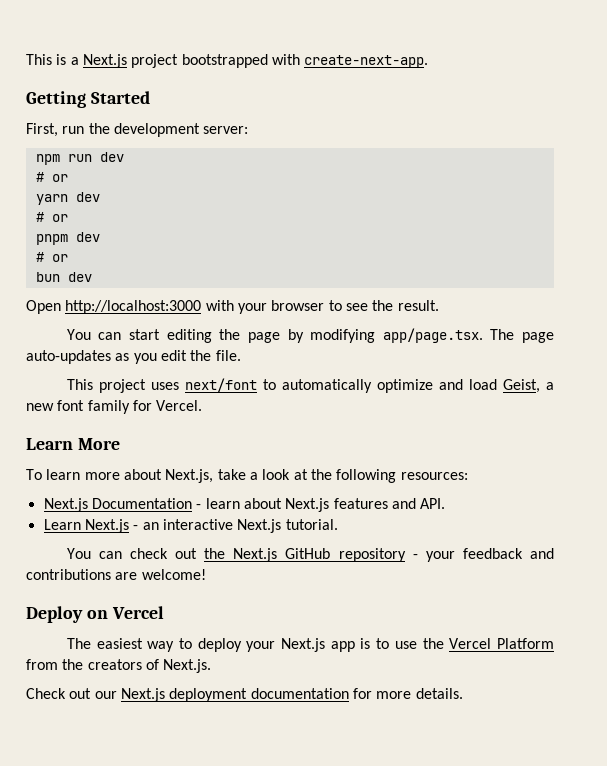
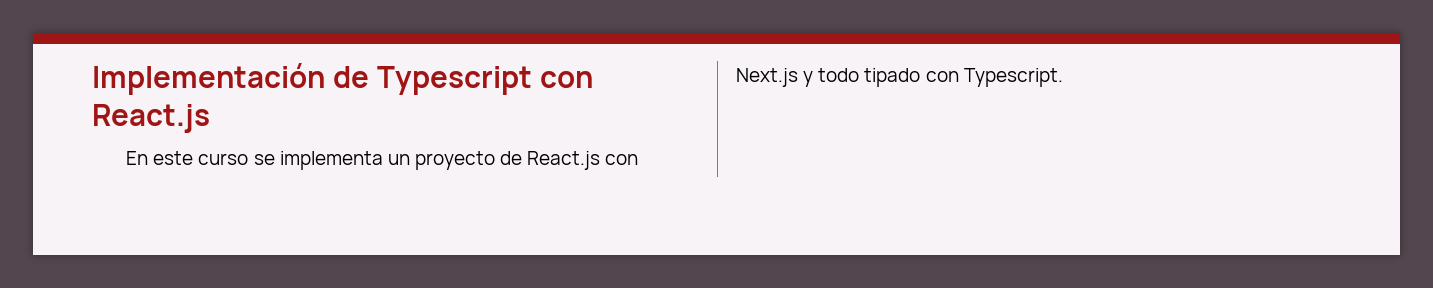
[26,54,429,68] [26,91,150,108] [26,123,249,137] [35,152,124,165] [35,172,68,182] [35,192,100,205] [35,212,68,222] [35,232,100,245] [35,252,68,262] [35,272,92,282] [26,300,439,314] [66,328,554,343] [26,350,241,364] [66,378,554,393] [26,400,203,414] [26,438,120,450] [26,469,468,483] [43,498,446,512] [43,519,338,533] [66,548,555,562] [26,569,206,580] [26,606,164,623] [66,638,554,652] [26,659,212,673] [26,688,463,702] This is a Next.js project bootstrapped with create-next-app. // Getting Started // First, run the development server: // npm run dev // # or // yarn dev // # or // pnpm dev // # or // bun dev // Open http://localhost:3000 with your browser to see the result. // You can start editing the page by modifying app/page.tsx. The page auto-updates as you edit the file. // This project uses next/font to automatically optimize and load Geist, a new font family for Vercel. // Learn More // To learn more about Next.js, take a look at the following resources: // Next.js Documentation - learn about Next.js features and API. // Learn Next.js - an interactive Next.js tutorial. // You can check out the Next.js GitHub repository - your feedback and contributions are welcome! // Deploy on Vercel // The easiest way to deploy your Next.js app is to use the Vercel Platform from the creators of Next.js. // Check out our Next.js deployment documentation for more details. -> [92,63,593,95] [92,104,210,133] [126,151,639,170] [736,68,1063,87] Implementación de Typescript con React.js // En este curso se implementa un proyecto de React.js con Next.js y todo tipado con Typescript.

